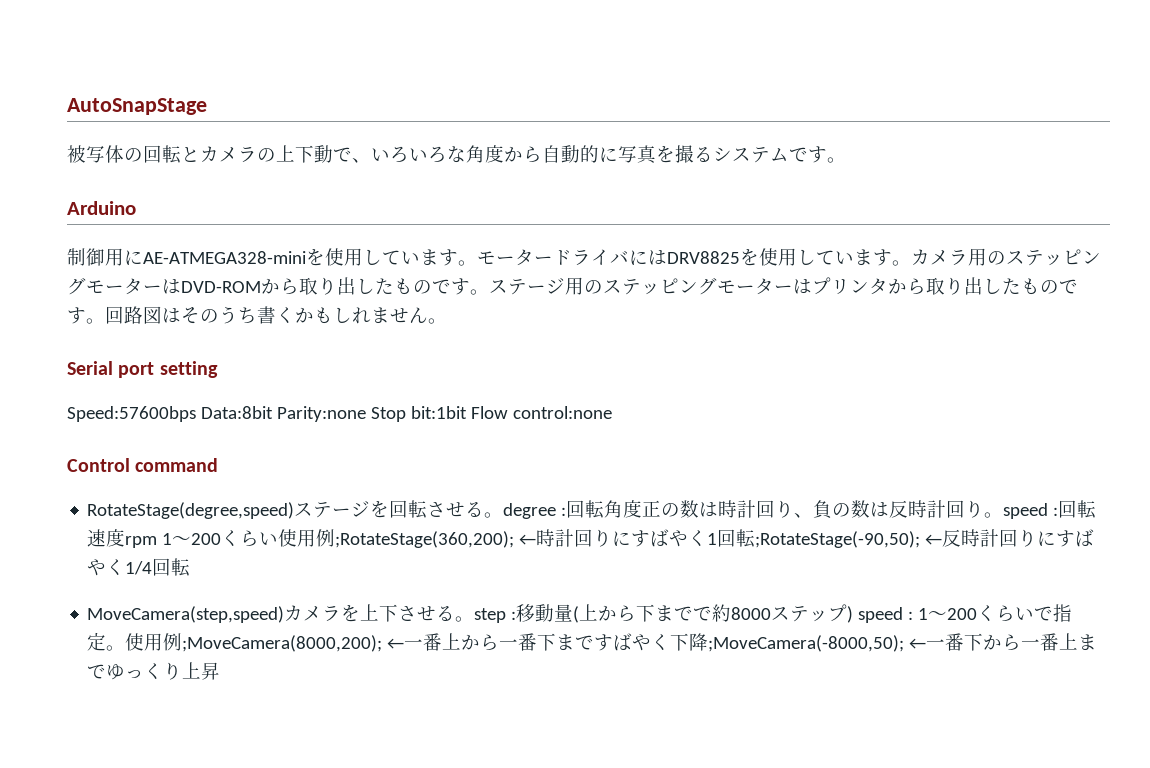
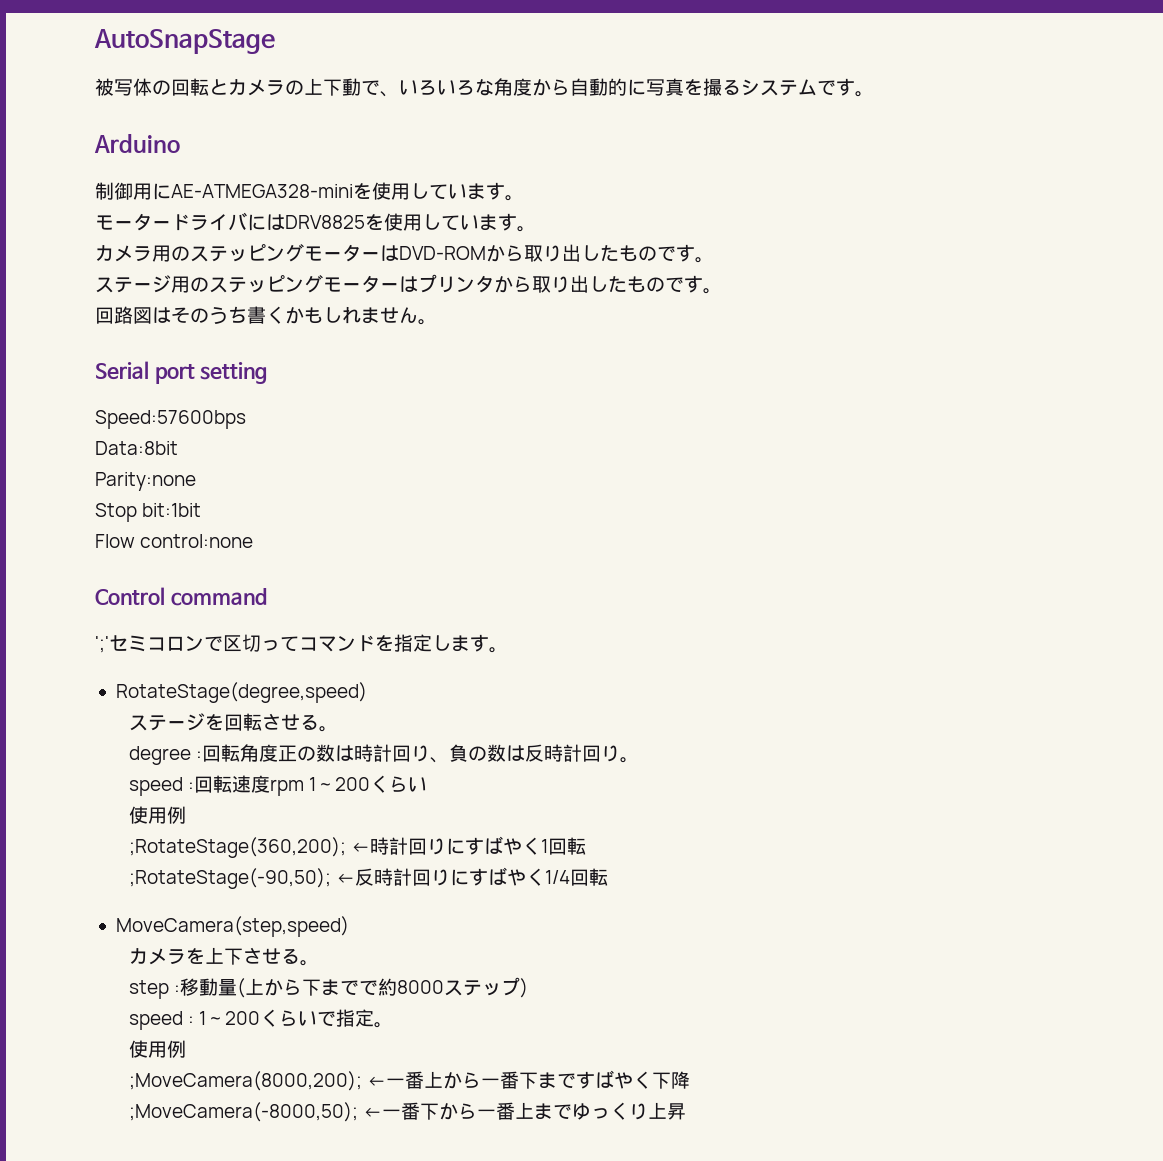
(477, 263) none -> (524, 198) //
(911, 263) none -> (536, 229) //
(489, 292) none -> (714, 260) //
(105, 321) none -> (722, 291) //
(196, 414) none -> (246, 419) //
(273, 412) none -> (178, 448) //
(366, 414) none -> (196, 481) //
(467, 412) none -> (202, 510) //
(219, 465) none -> [95,634,508,653] // ';'セミコロンで区切ってコマンドを指定します。
(295, 510) none -> (367, 692) //
(504, 515) none -> (338, 729) //
(1004, 515) none -> (639, 760) //
[278,529,336,547] 使用例 -> [128,806,186,824] // 使用例 //
(756, 538) none -> (586, 846) //
(285, 614) none -> (349, 926) //
(475, 619) none -> (319, 963) //
(854, 614) none -> (528, 988) //
[125,633,183,651] 使用例 -> [128,1040,186,1058] // 使用例 //
(709, 642) none -> (690, 1080) //

